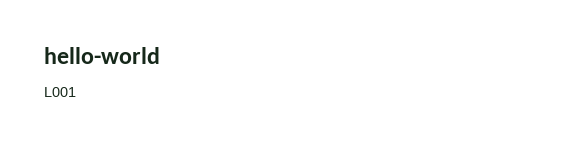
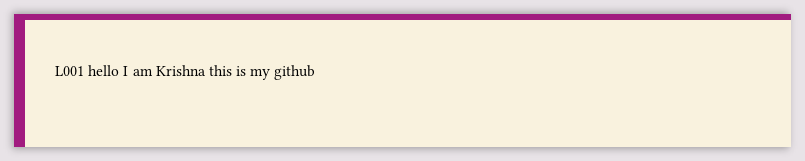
[44,47,160,64] [44,87,76,97] hello-world // L001 -> [55,65,316,80] L001 hello I am Krishna this is my github

